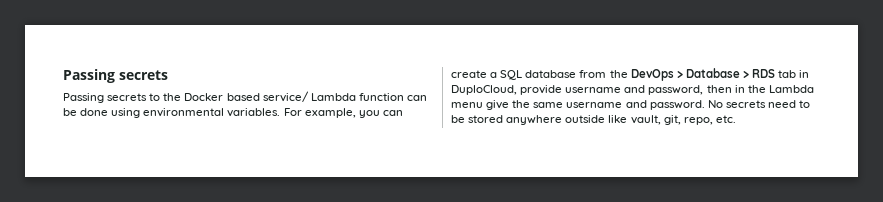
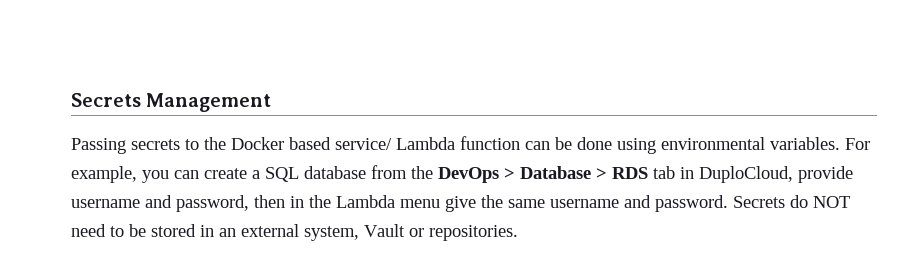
[63,69,168,83] Passing secrets -> [71,93,272,112] Secrets Management
[707,100,766,108] No secrets -> [733,195,850,208] Secrets do NOT
[506,115,736,125] anywhere outside like vault, git, repo, etc. -> [200,224,518,241] in an external system, Vault or repositories.

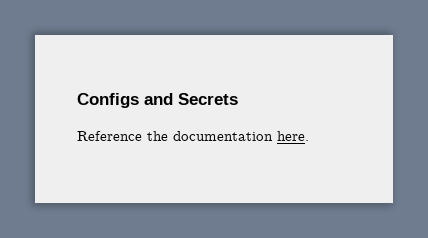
[71,93,272,112] [71,136,870,154] [71,165,853,183] [71,195,850,212] [71,224,518,241] Secrets Management // Passing secrets to the Docker based service/ Lambda function can be done using environmental variables. For example, you can create a SQL database from the DevOps > Database > RDS tab in DuploCloud, provide username and password, then in the Lambda menu give the same username and password. Secrets do NOT need to be stored in an external system, Vault or repositories. -> [77,93,238,108] [77,131,309,141] Configs and Secrets // Reference the documentation here.

